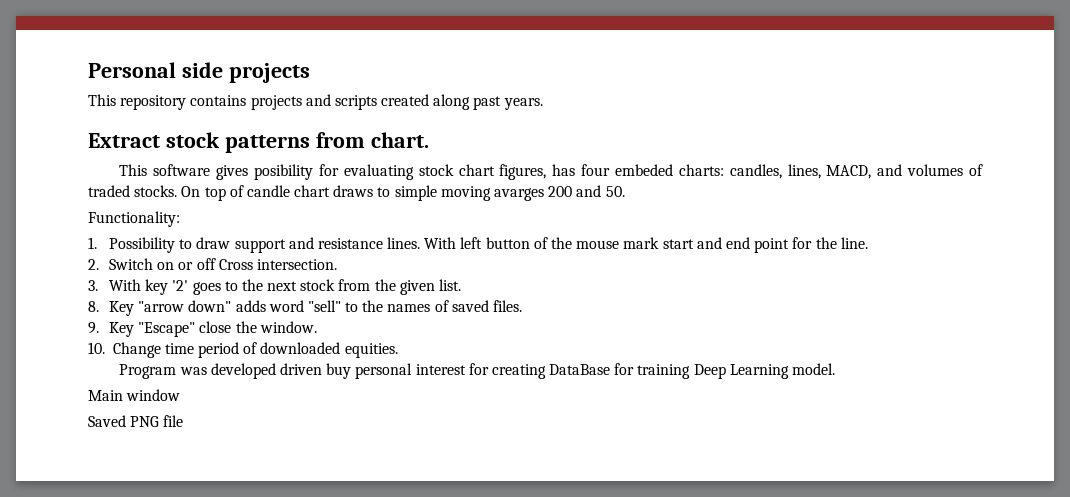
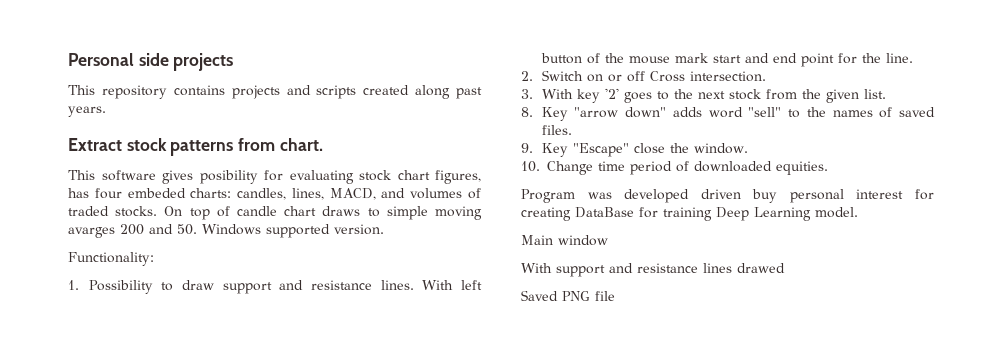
(625, 191) none -> [202,224,384,238] Windows supported version.
(181, 395) none -> [521,263,785,277] // With support and resistance lines drawed

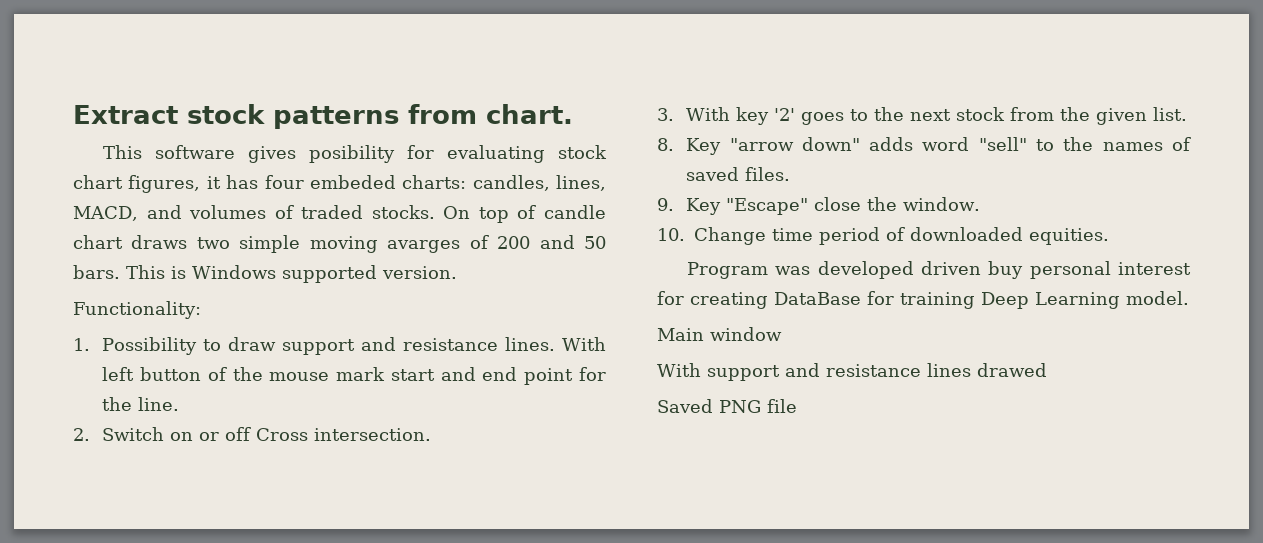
[68,53,234,71] [68,85,482,99] [68,106,106,117] Personal side projects // This repository contains projects and scripts created along past years. // -> (73, 114) none
(481, 177) none -> [206,176,221,189] it
[367,208,380,217] to -> [196,237,230,249] two
(115, 232) none -> [469,235,489,249] of
[177,224,197,235] 50. -> [584,236,607,249] [73,265,186,279] 50 bars. This is

